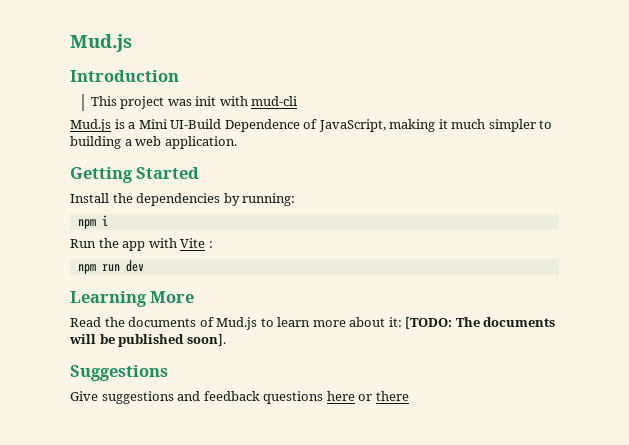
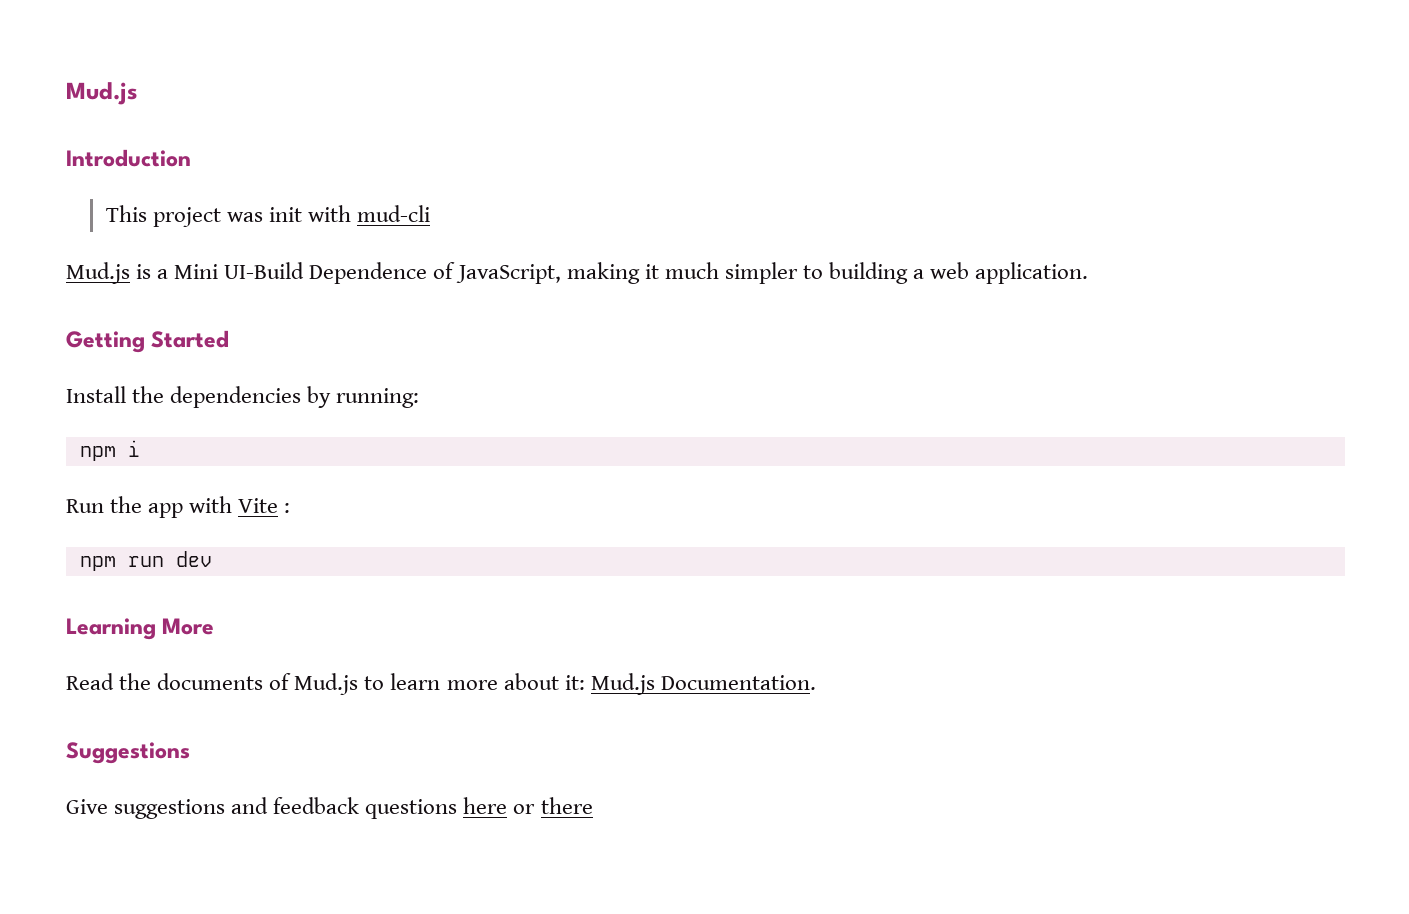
[405,317,556,329] [69,334,226,347] [TODO: The documents will be published soon]. -> [590,673,816,695] Mud.js Documentation.

